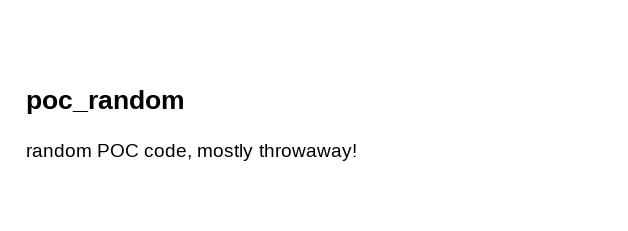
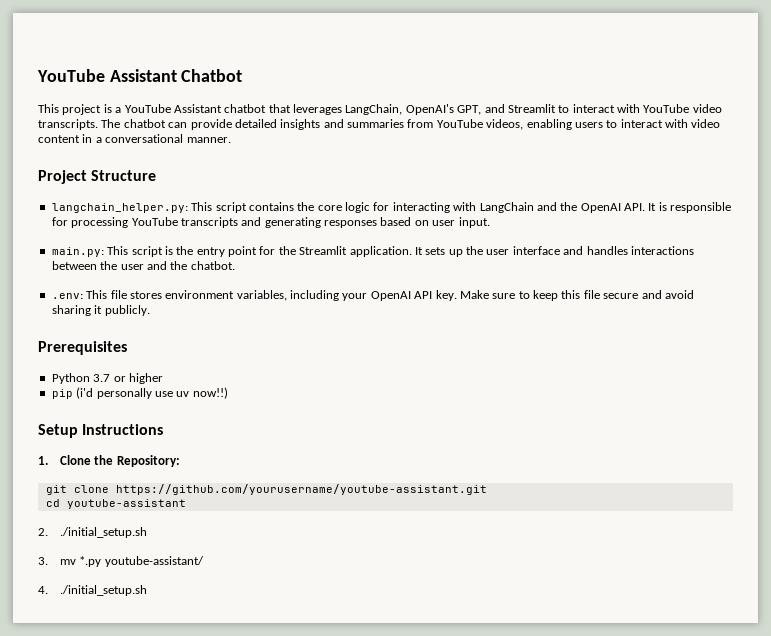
[26,90,185,114] [26,144,357,161] poc_random // random POC code, mostly throwaway! -> [37,69,243,82] [38,104,722,115] [38,119,721,130] [38,134,231,143] [38,170,157,184] [51,202,732,213] [51,217,490,228] [51,246,694,257] [51,261,235,270] [51,290,694,301] [51,305,150,316] [38,341,127,355] [51,373,163,384] [51,387,228,399] [38,424,164,438] [38,455,180,467] [45,484,487,495] [45,499,186,509] [38,527,147,538] [38,556,204,567] [38,585,147,596] YouTube Assistant Chatbot // This project is a YouTube Assistant chatbot that leverages LangChain, OpenAI's GPT, and Streamlit to interact with YouTube video transcripts. The chatbot can provide detailed insights and summaries from YouTube videos, enabling users to interact with video content in a conversational manner. // Project Structure // langchain_helper.py: This script contains the core logic for interacting with LangChain and the OpenAI API. It is responsible for processing YouTube transcripts and generating responses based on user input. // main.py: This script is the entry point for the Streamlit application. It sets up the user interface and handles interactions between the user and the chatbot. // .env: This file stores environment variables, including your OpenAI API key. Make sure to keep this file secure and avoid sharing it publicly. // Prerequisites // Python 3.7 or higher // pip (i'd personally use uv now!!) // Setup Instructions // 1. Clone the Repository: // git clone https://github.com/yourusername/youtube-assistant.git // cd youtube-assistant // 2. ./initial_setup.sh // 3. mv *.py youtube-assistant/ // 4. ./initial_setup.sh

